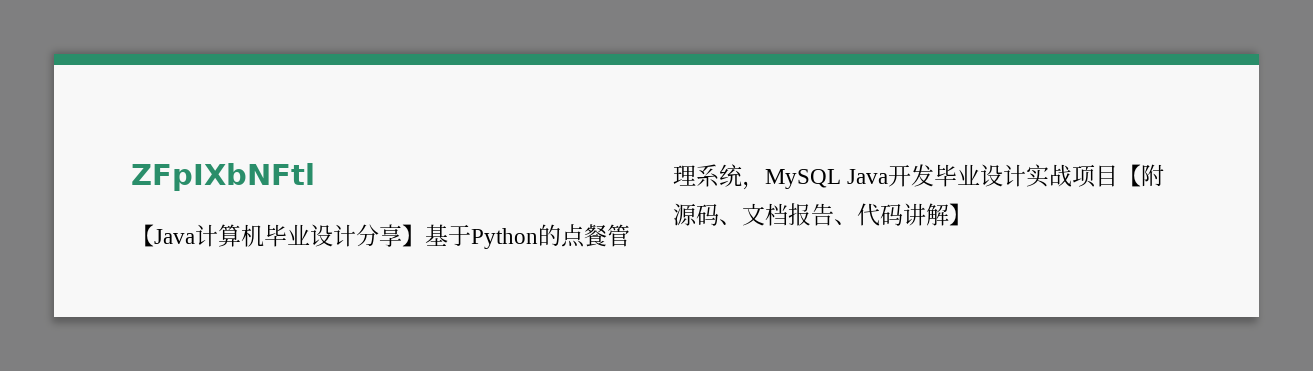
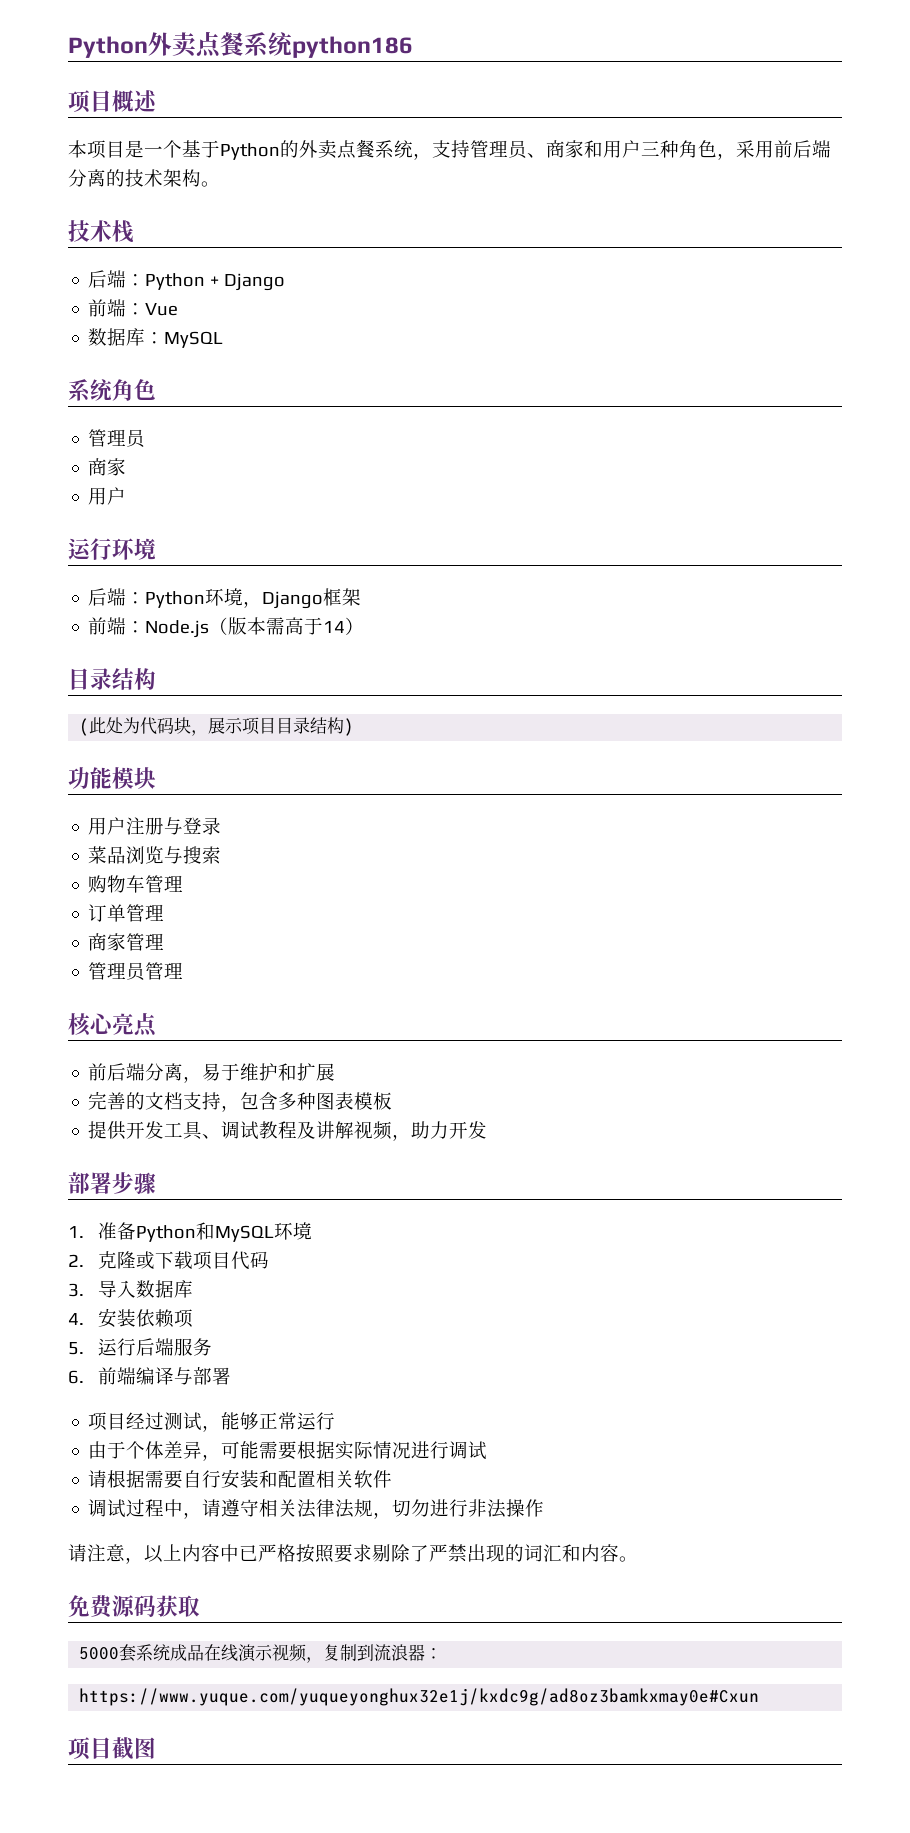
[131,163,315,191] [131,224,630,249] [673,164,1165,190] [673,203,972,226] ZFpIXbNFtl // 【Java计算机毕业设计分享】基于Python的点餐管理系统，MySQL Java开发毕业设计实战项目【附源码、文档报告、代码讲解】 -> [68,31,413,58] [68,90,157,113] [68,139,831,160] [68,169,220,187] [68,220,134,243] [88,270,286,291] [88,299,179,317] [88,328,224,348] [68,379,156,402] [88,429,147,448] [88,458,127,476] [88,487,127,505] [68,538,156,560] [88,588,362,609] [88,617,365,638] [68,668,156,690] [79,717,355,736] [68,767,156,789] [88,817,222,835] [88,846,222,864] [88,875,184,893] [88,904,165,922] [88,933,165,951] [88,962,184,981] [68,1013,157,1037] [88,1063,336,1083] [88,1091,393,1112] [88,1121,488,1141] [68,1172,156,1194] [68,1222,313,1242] [68,1251,270,1270] [68,1280,194,1298] [68,1308,194,1328] [68,1338,213,1356] [68,1367,232,1385] [88,1412,336,1432] [88,1441,488,1461] [88,1469,393,1489] [88,1499,545,1519] [68,1544,638,1564] [68,1595,200,1618] [79,1644,443,1663] [79,1688,760,1706] [68,1737,156,1760] Python外卖点餐系统python186 // 项目概述 // 本项目是一个基于Python的外卖点餐系统，支持管理员、商家和用户三种角色，采用前后端分离的技术架构。 // 技术栈 // 后端：Python + Django // 前端：Vue // 数据库：MySQL // 系统角色 // 管理员 // 商家 // 用户 // 运行环境 // 后端：Python环境，Django框架 // 前端：Node.js（版本需高于14） // 目录结构 // (此处为代码块，展示项目目录结构) // 功能模块 // 用户注册与登录 // 菜品浏览与搜索 // 购物车管理 // 订单管理 // 商家管理 // 管理员管理 // 核心亮点 // 前后端分离，易于维护和扩展 // 完善的文档支持，包含多种图表模板 // 提供开发工具、调试教程及讲解视频，助力开发 // 部署步骤 // 1.准备Python和MySQL环境 // 2.克隆或下载项目代码 // 3.导入数据库 // 4.安装依赖项 // 5.运行后端服务 // 6.前端编译与部署 // 项目经过测试，能够正常运行 // 由于个体差异，可能需要根据实际情况进行调试 // 请根据需要自行安装和配置相关软件 // 调试过程中，请遵守相关法律法规，切勿进行非法操作 // 请注意，以上内容中已严格按照要求剔除了严禁出现的词汇和内容。 // 免费源码获取 // 5000套系统成品在线演示视频，复制到流浪器： // https://www.yuque.com/yuqueyonghux32e1j/kxdc9g/ad8oz3bamkxmay0e#Cxun // 项目截图

